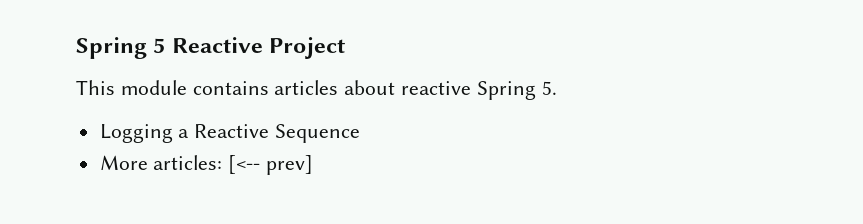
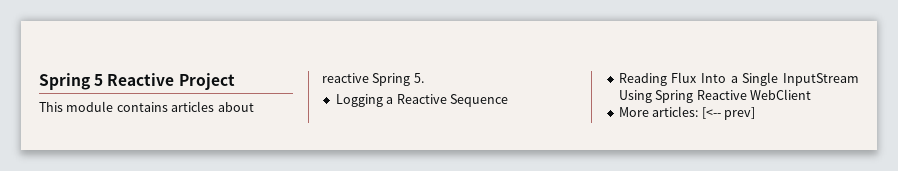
(361, 133) none -> [618,72,859,86] [618,89,811,103] // Reading Flux Into a Single InputStream Using Spring Reactive WebClient

